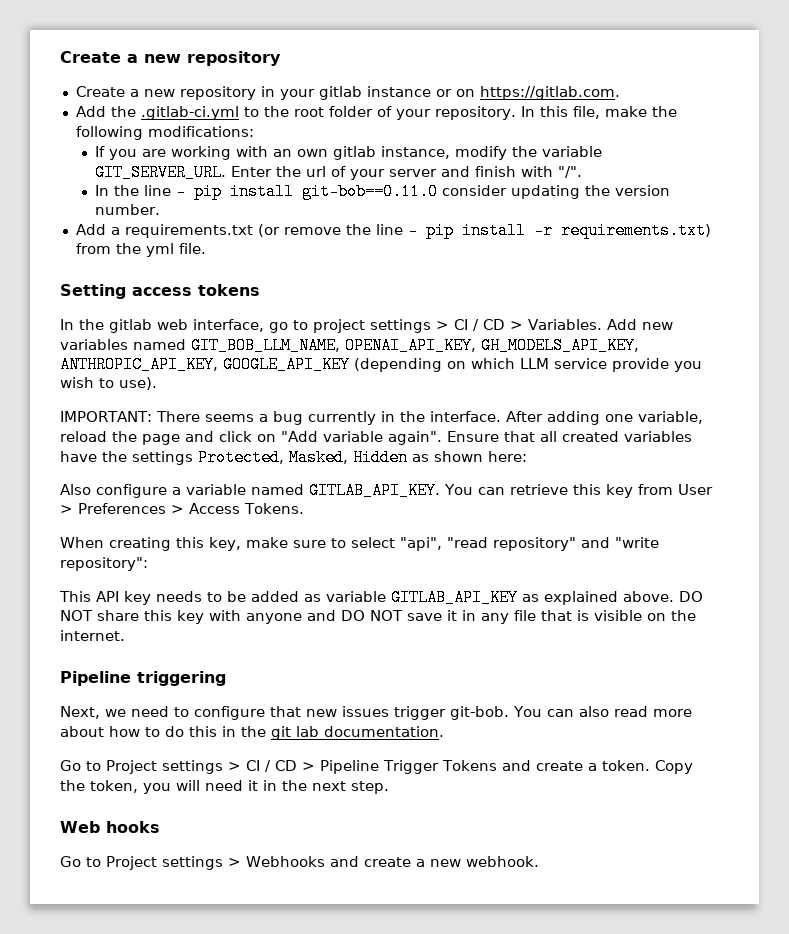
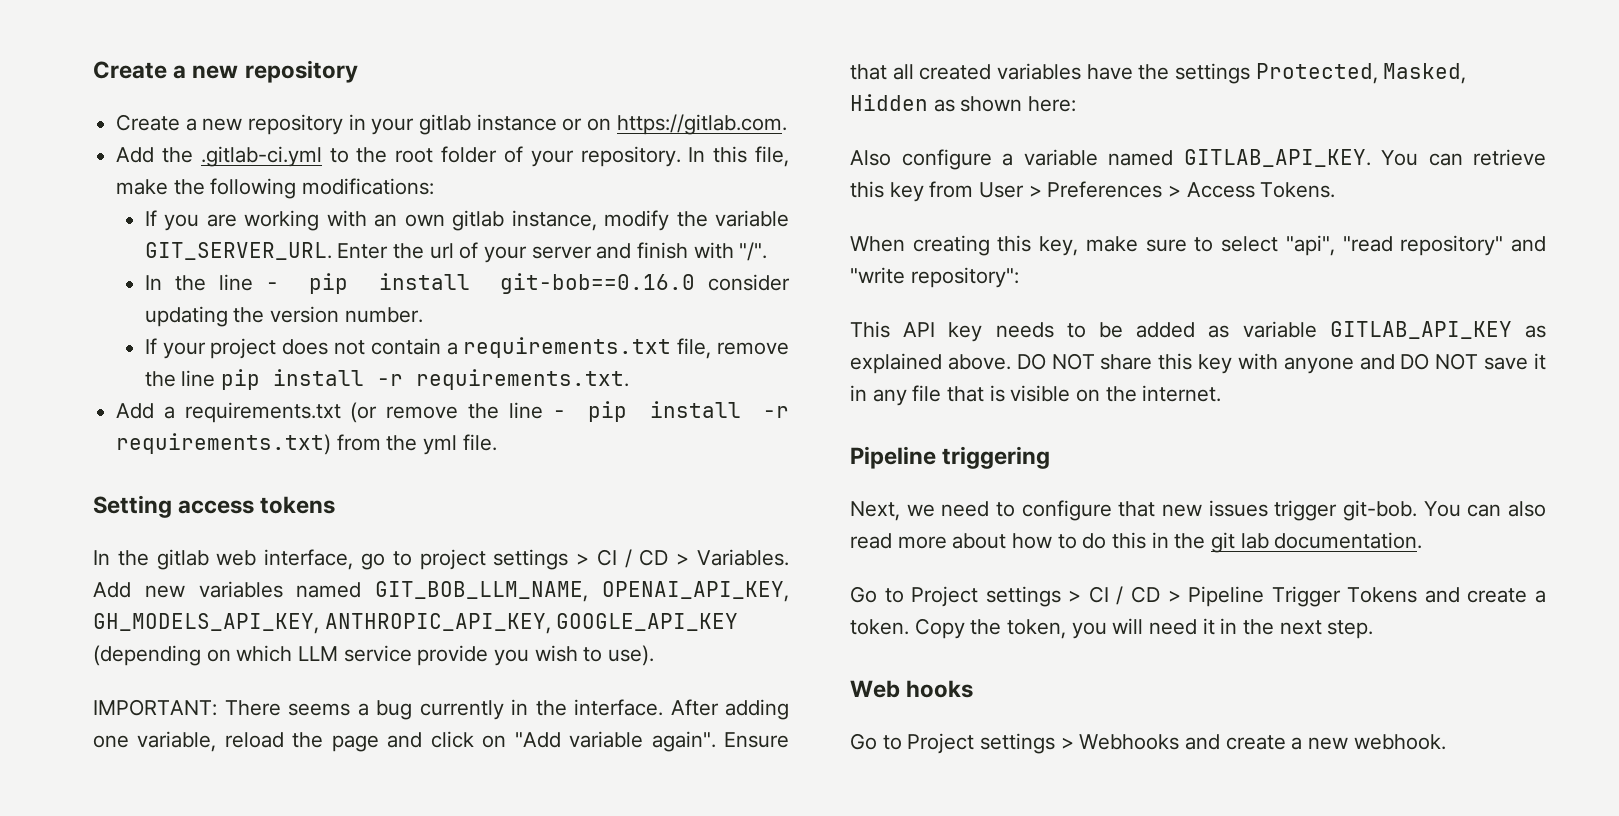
[301,183,438,200] git-bob==0.11.0 -> [499,273,695,294] git-bob==0.16.0
(160, 209) none -> [144,337,790,359] [144,369,630,390] // If your project does not contain a requirements.txt file, remove the line pip install -r requirements.txt.

